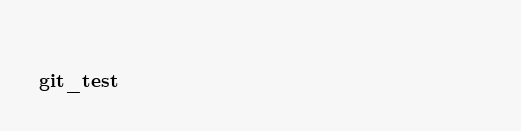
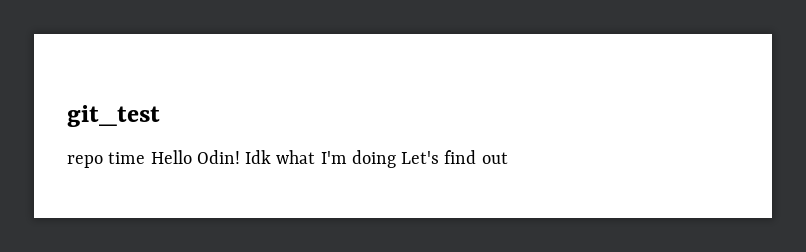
(119, 83) none -> [67,150,508,168] // repo time Hello Odin! Idk what I'm doing Let's find out

